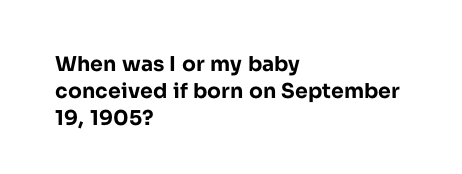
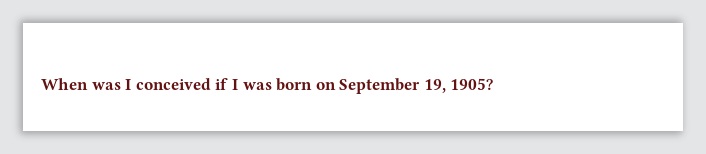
[181,56,300,76] [55,82,188,99] or my baby conceived if -> [135,78,272,90] conceived if I was

